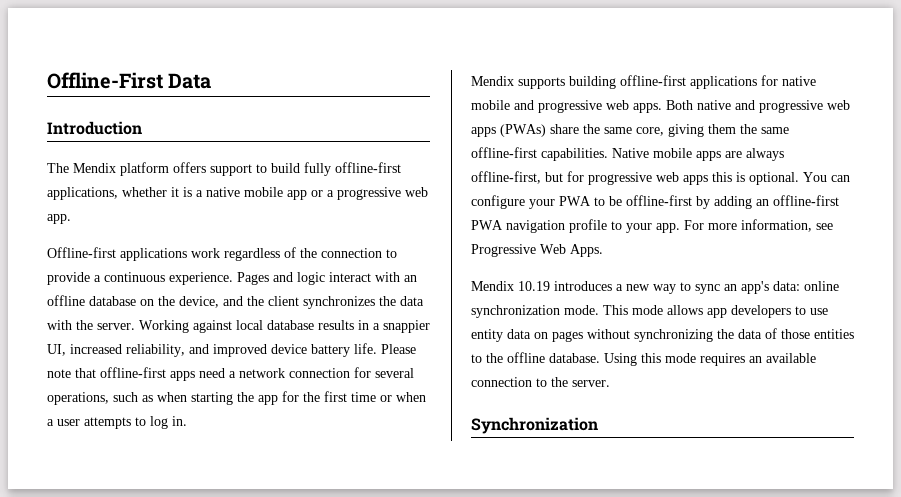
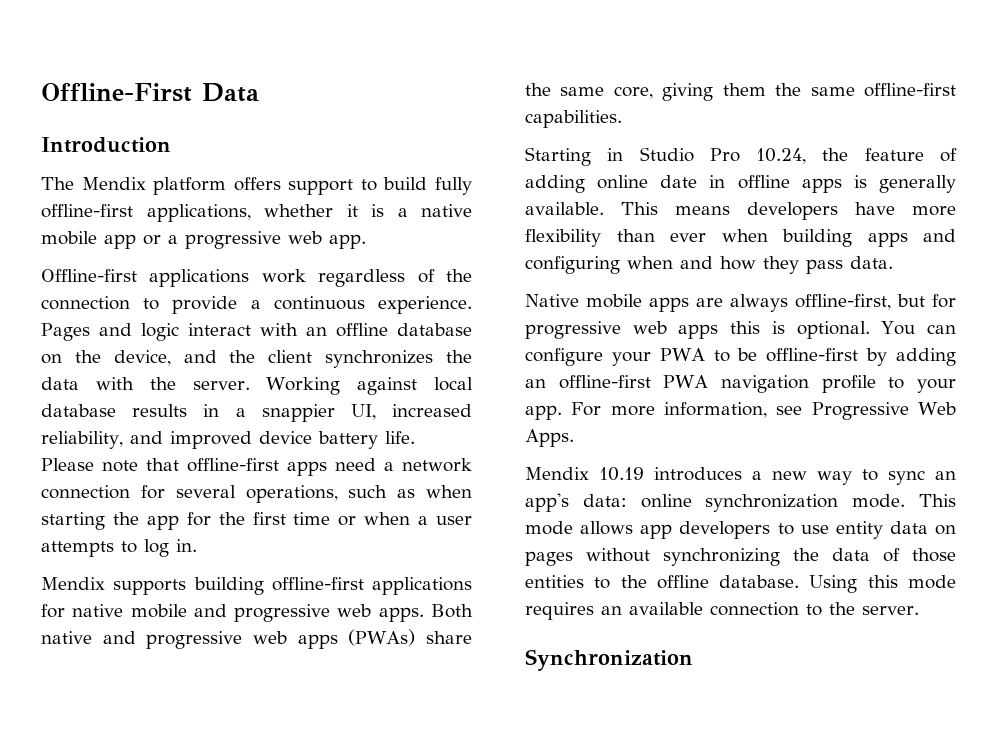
(608, 154) none -> [525,147,957,166] [525,175,956,193] [525,202,956,220] [525,229,956,247] [525,256,893,274] // Starting in Studio Pro 10.24, the feature of adding online date in offline apps is generally available. This means developers have more flexibility than ever when building apps and configuring when and how they pass data. //

